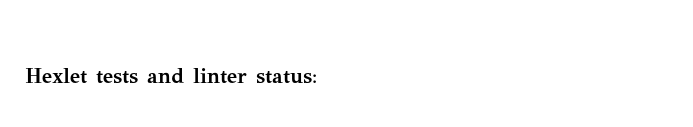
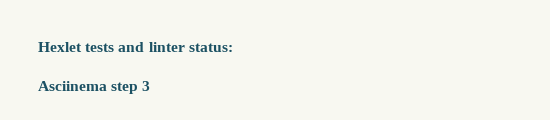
(317, 77) none -> [38,81,151,94] // Asciinema step 3

